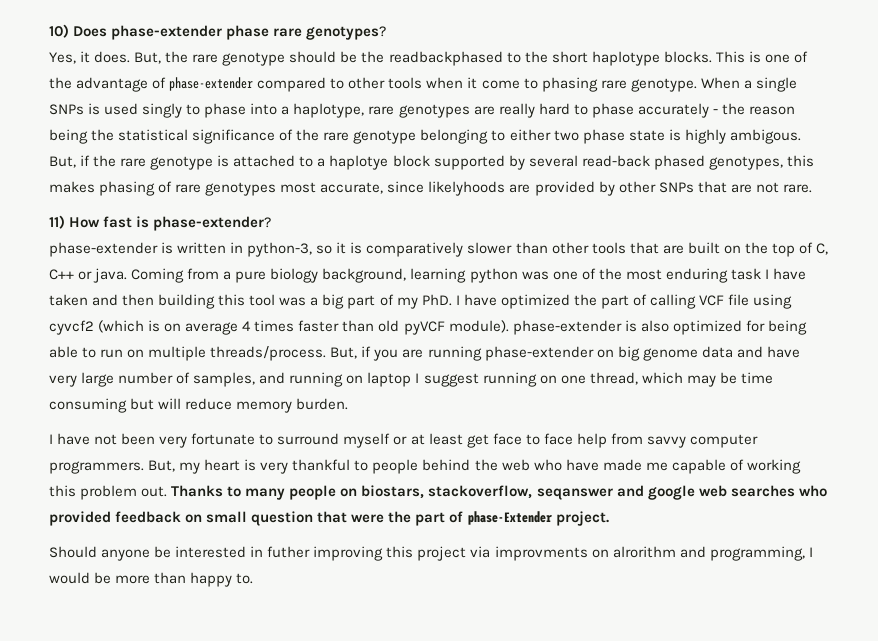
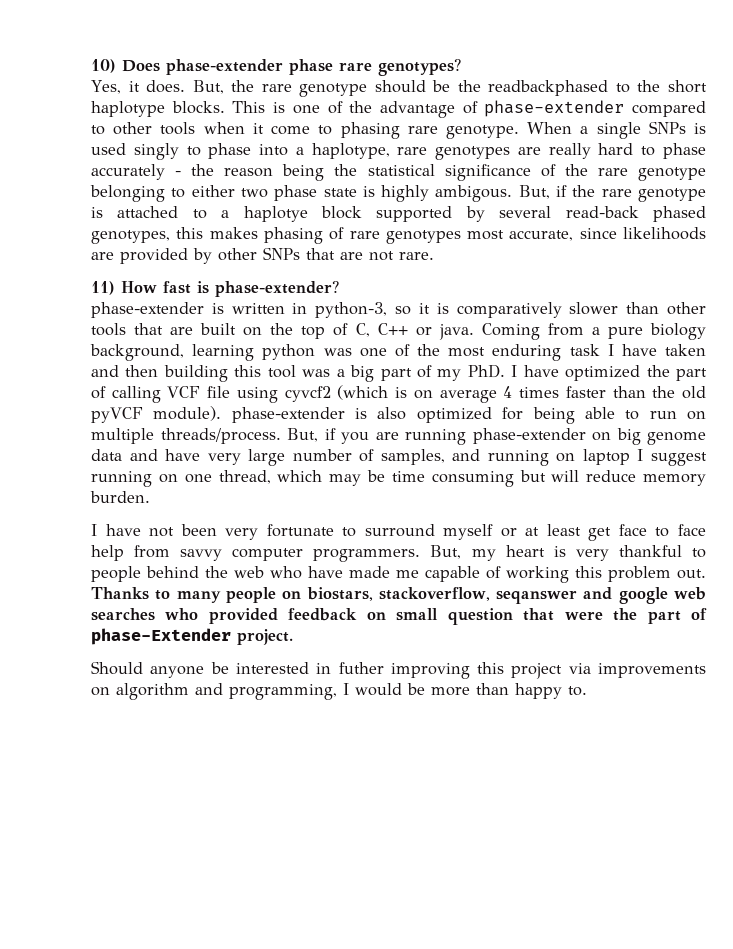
[428,181,506,196] likelyhoods -> [623,227,706,240] likelihoods
(375, 326) none -> [652,386,676,398] the
[494,546,676,561] improvments on alrorithm -> [598,663,706,678] [91,683,189,700] improvements on algorithm

